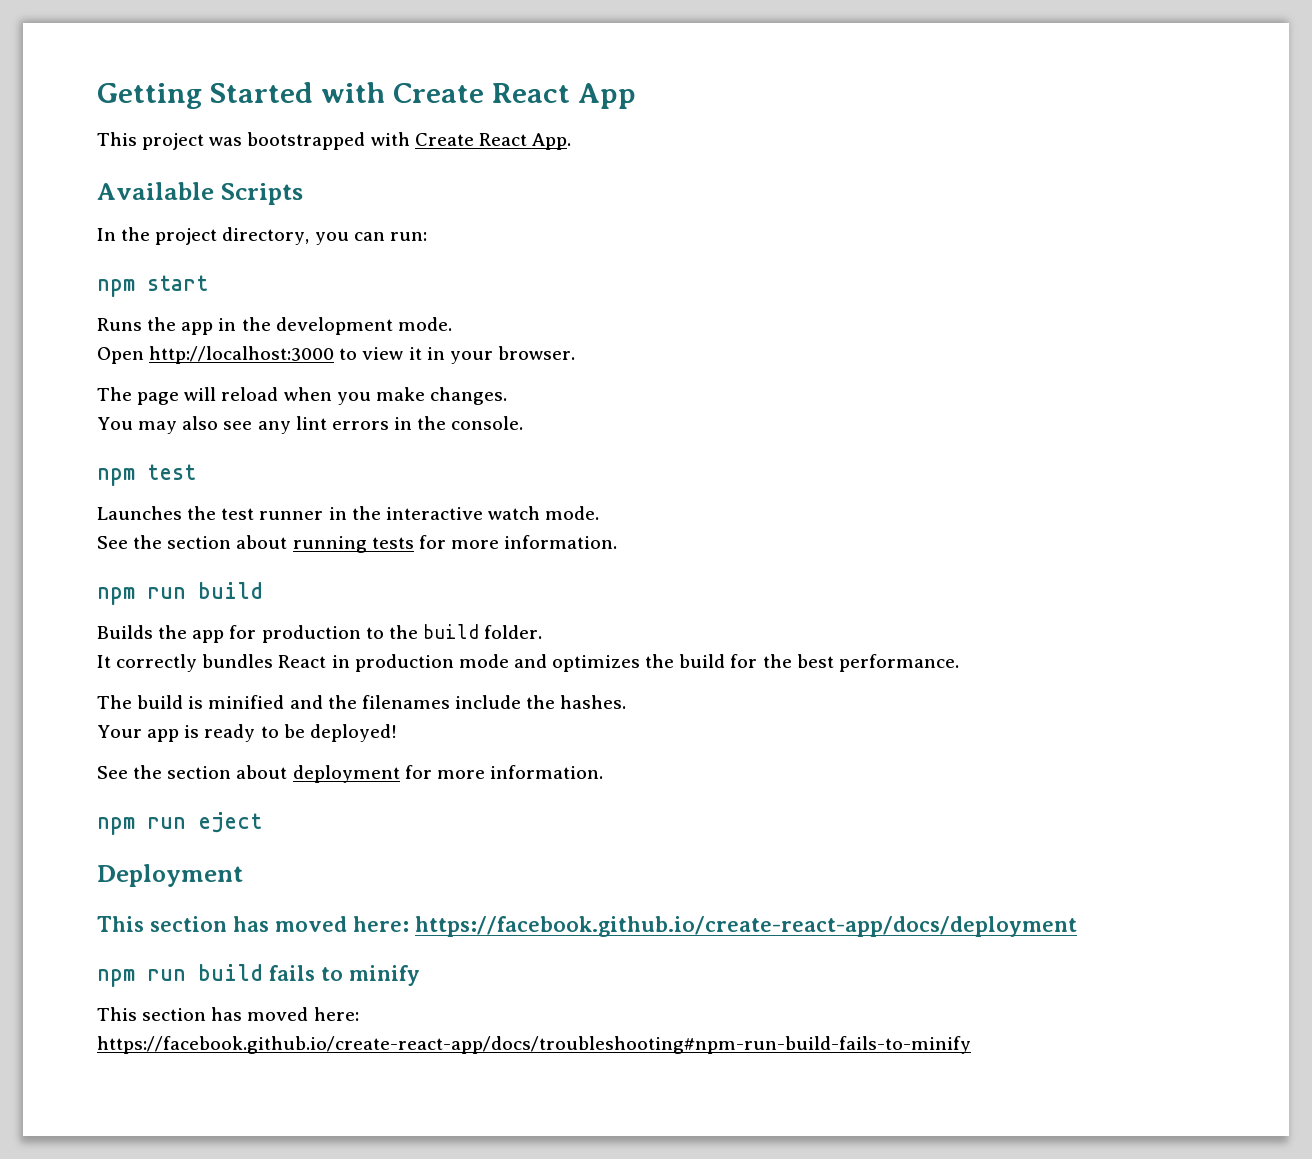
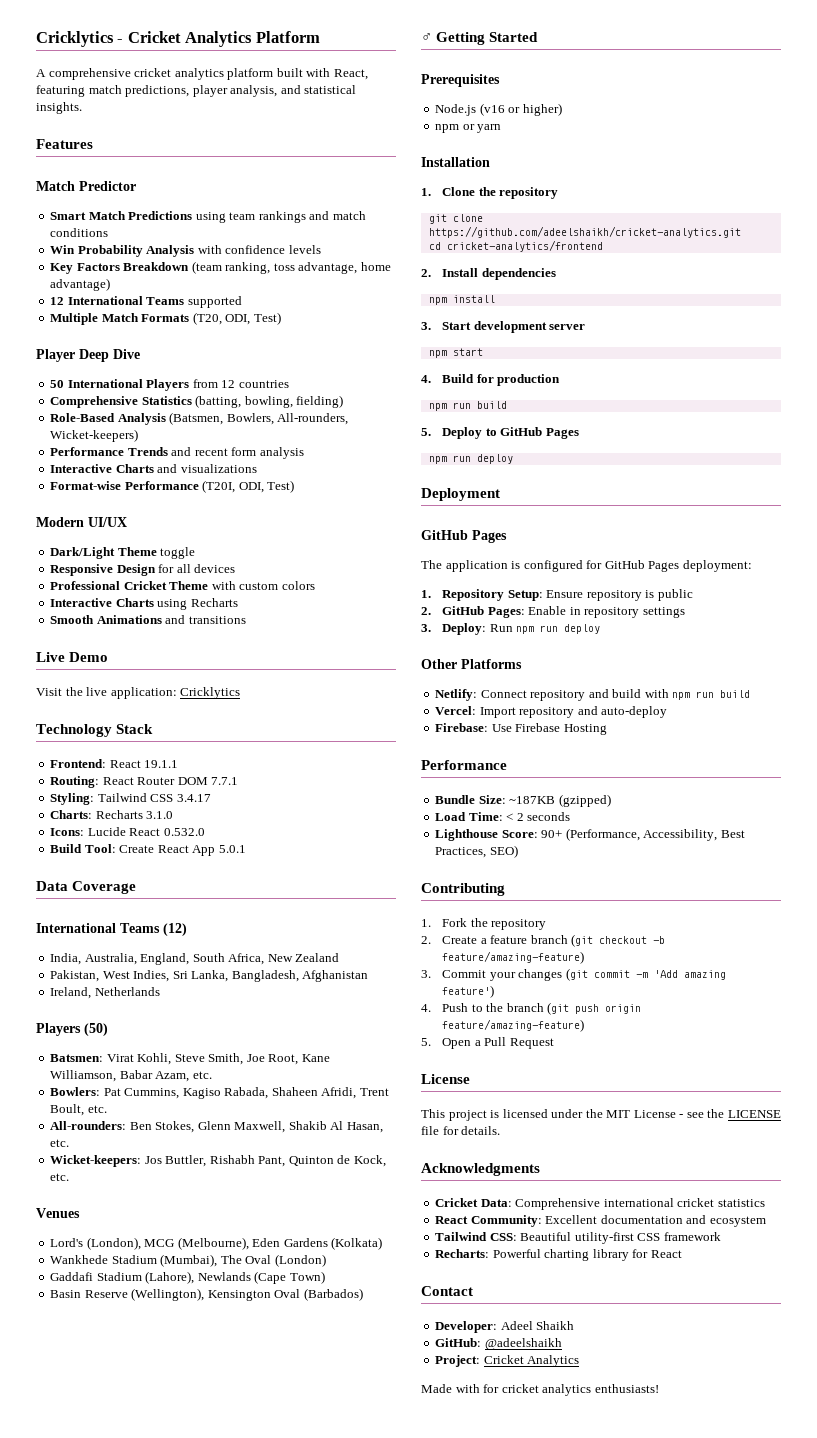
[97,82,636,109] [97,132,571,150] [97,182,303,205] [97,227,427,245] [97,275,208,297] [97,317,452,335] [97,346,575,364] [97,387,507,405] [97,416,524,434] [97,464,196,486] [97,506,600,520] [97,535,618,553] [97,582,263,605] [97,624,543,643] [97,654,959,672] [97,695,627,709] [97,724,397,742] [97,765,603,783] [97,812,262,835] Getting Started with Create React App // This project was bootstrapped with Create React App. // Available Scripts // In the project directory, you can run: // npm start // Runs the app in the development mode. // Open http://localhost:3000 to view it in your browser. // The page will reload when you make changes. // You may also see any lint errors in the console. // npm test // Launches the test runner in the interactive watch mode. // See the section about running tests for more information. // npm run build // Builds the app for production to the build folder. // It correctly bundles React in production mode and optimizes the build for the best performance. // The build is minified and the filenames include the hashes. // Your app is ready to be deployed! // See the section about deployment for more information. // npm run eject -> [36,31,320,47] [36,68,368,80] [36,85,357,97] [36,102,82,114] [36,139,93,149] [36,181,136,191] [50,211,366,223] [50,228,109,237] [50,245,321,257] [50,261,391,274] [50,278,111,291] [50,296,242,308] [50,312,281,325] [36,349,140,362] [50,379,289,391] [50,395,344,408] [50,412,349,425] [50,429,139,442] [50,447,304,459] [50,464,257,473] [50,480,295,493] [36,517,127,527] [50,547,196,559] [50,564,236,576] [50,581,315,590] [50,598,238,610] [50,615,246,624] [36,652,109,662] [36,687,241,699] [36,724,154,737] [50,759,179,768] [50,776,239,788] [50,793,211,805] [50,810,174,819] [50,827,205,836] [50,844,246,856] [36,881,137,894] [36,923,187,936] [50,953,340,965] [50,970,369,982] [50,987,160,999] [36,1023,108,1036] [50,1053,330,1065] [50,1070,212,1082] [50,1087,389,1099] [50,1104,107,1116] [50,1121,383,1133] [50,1139,70,1147] [50,1155,386,1167] [50,1173,70,1181] [36,1208,80,1218] [50,1237,383,1250] [50,1254,326,1267] [50,1271,325,1284] [50,1288,363,1301] [421,32,539,45] [421,74,500,87] [435,103,562,116] [435,124,502,133] [421,157,490,167] [421,187,559,199] [428,214,483,224] [428,226,741,238] [428,240,603,252] [421,268,556,280] [428,295,495,305] [421,321,586,333] [428,348,483,358] [421,374,561,386] [428,401,507,411] [421,427,579,439] [428,454,513,464] Cricklytics - Cricket Analytics Platform // A comprehensive cricket analytics platform built with React, featuring match predictions, player analysis, and statistical insights. // Features // Match Predictor // Smart Match Predictions using team rankings and match conditions // Win Probability Analysis with confidence levels // Key Factors Breakdown (team ranking, toss advantage, home advantage) // 12 International Teams supported // Multiple Match Formats (T20, ODI, Test) // Player Deep Dive // 50 International Players from 12 countries // Comprehensive Statistics (batting, bowling, fielding) // Role-Based Analysis (Batsmen, Bowlers, All-rounders, Wicket-keepers) // Performance Trends and recent form analysis // Interactive Charts and visualizations // Format-wise Performance (T20I, ODI, Test) // Modern UI/UX // Dark/Light Theme toggle // Responsive Design for all devices // Professional Cricket Theme with custom colors // Interactive Charts using Recharts // Smooth Animations and transitions // Live Demo // Visit the live application: Cricklytics // Technology Stack // Frontend: React 19.1.1 // Routing: React Router DOM 7.7.1 // Styling: Tailwind CSS 3.4.17 // Charts: Recharts 3.1.0 // Icons: Lucide React 0.532.0 // Build Tool: Create React App 5.0.1 // Data Coverage // International Teams (12) // India, Australia, England, South Africa, New Zealand // Pakistan, West Indies, Sri Lanka, Bangladesh, Afghanistan // Ireland, Netherlands // Players (50) // Batsmen: Virat Kohli, Steve Smith, Joe Root, Kane Williamson, Babar Azam, etc. // Bowlers: Pat Cummins, Kagiso Rabada, Shaheen Afridi, Trent Boult, etc. // All-rounders: Ben Stokes, Glenn Maxwell, Shakib Al Hasan, etc. // Wicket-keepers: Jos Buttler, Rishabh Pant, Quinton de Kock, etc. // Venues // Lord's (London), MCG (Melbourne), Eden Gardens (Kolkata) // Wankhede Stadium (Mumbai), The Oval (London) // Gaddafi Stadium (Lahore), Newlands (Cape Town) // Basin Reserve (Wellington), Kensington Oval (Barbados) // ♂ Getting Started // Prerequisites // Node.js (v16 or higher) // npm or yarn // Installation // 1. Clone the repository // git clone https://github.com/adeelshaikh/cricket-analytics.git // cd cricket-analytics/frontend // 2. Install dependencies // npm install // 3. Start development server // npm start // 4. Build for production // npm run build // 5. Deploy to GitHub Pages // npm run deploy
[97,916,1077,937] [97,964,420,987] [97,1007,359,1021] [97,1036,971,1054] This section has moved here: https://facebook.github.io/create-react-app/docs/deployment // npm run build fails to minify // This section has moved here: https://facebook.github.io/create-react-app/docs/troubleshooting#npm-run-build-fails-to-minify -> [421,530,507,543] [421,560,752,572] [421,589,693,601] [421,606,685,618] [421,623,601,635] [421,659,522,669] [435,689,751,701] [435,706,668,718] [435,723,607,735] [421,760,507,770] [435,794,611,807] [435,812,571,821] [435,828,745,841] [435,845,518,858] [421,883,505,896] [421,918,547,930] [421,934,666,947] [442,951,585,964] [421,968,726,981] [442,985,495,998] [421,1002,642,1015] [442,1019,585,1032] [421,1037,554,1049] [421,1074,470,1084] [421,1109,781,1121] [421,1126,501,1135] [421,1163,540,1176] [435,1198,765,1210] [435,1215,766,1227] [435,1232,721,1244] [435,1249,682,1261] [421,1286,473,1296] [435,1321,575,1333] [435,1338,562,1350] [435,1355,580,1367] [421,1384,659,1396] GitHub Pages // The application is configured for GitHub Pages deployment: // 1. Repository Setup: Ensure repository is public // 2. GitHub Pages: Enable in repository settings // 3. Deploy: Run npm run deploy // Other Platforms // Netlify: Connect repository and build with npm run build // Vercel: Import repository and auto-deploy // Firebase: Use Firebase Hosting // Performance // Bundle Size: ~187KB (gzipped) // Load Time: < 2 seconds // Lighthouse Score: 90+ (Performance, Accessibility, Best Practices, SEO) // Contributing // 1. Fork the repository // 2. Create a feature branch (git checkout -b feature/amazing-feature) // 3. Commit your changes (git commit -m 'Add amazing feature') // 4. Push to the branch (git push origin feature/amazing-feature) // 5. Open a Pull Request // License // This project is licensed under the MIT License - see the LICENSE file for details. // Acknowledgments // Cricket Data: Comprehensive international cricket statistics // React Community: Excellent documentation and ecosystem // Tailwind CSS: Beautiful utility-first CSS framework // Recharts: Powerful charting library for React // Contact // Developer: Adeel Shaikh // GitHub: @adeelshaikh // Project: Cricket Analytics // Made with for cricket analytics enthusiasts!

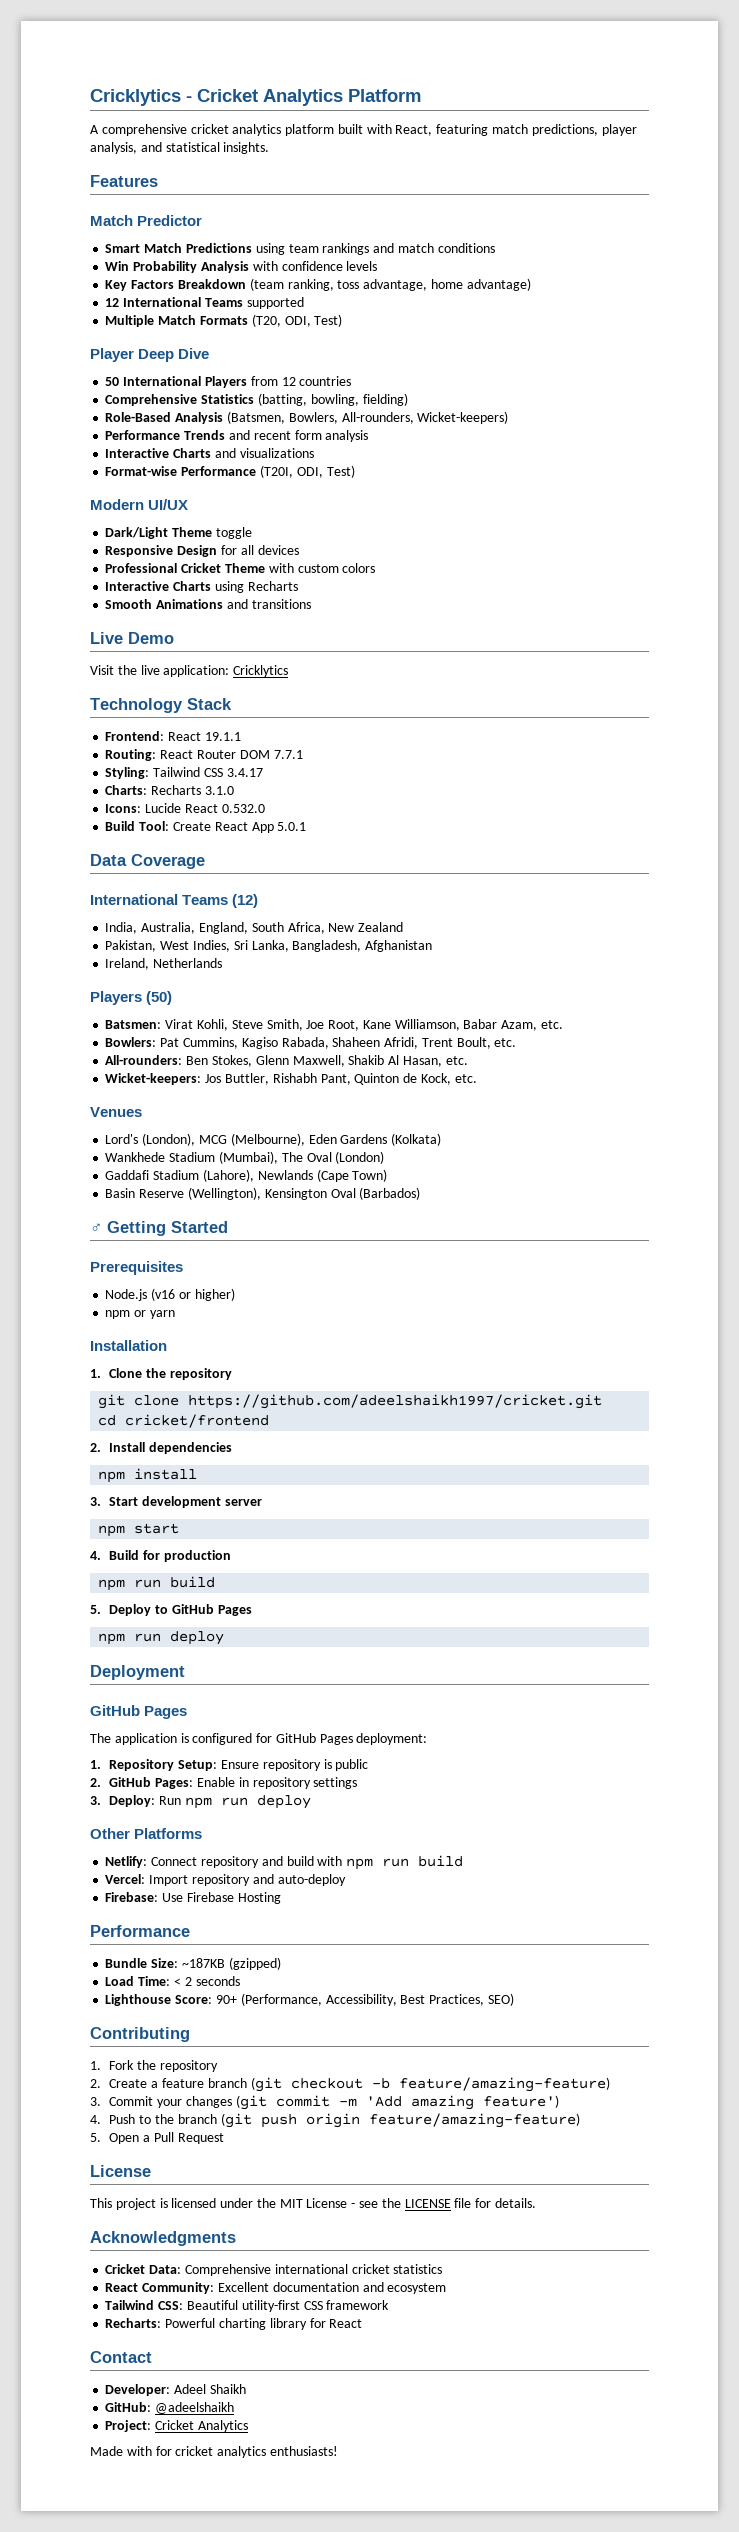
[428,226,741,238] https://github.com/adeelshaikh/cricket-analytics.git -> [188,1394,603,1409] https://github.com/adeelshaikh1997/cricket.git
[446,240,603,252] cricket-analytics/frontend -> [125,1414,270,1428] cricket/frontend

